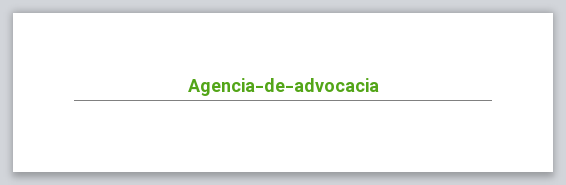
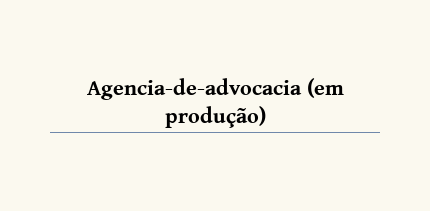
(379, 87) none -> [306,78,344,98] [164,106,266,128] (em produção)

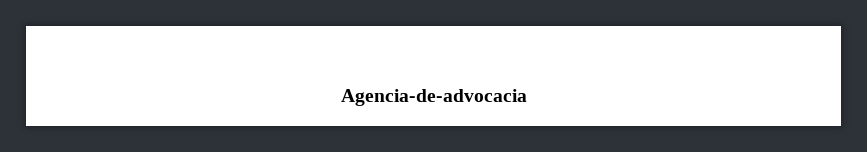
[306,78,344,98] [164,106,266,128] (em produção) -> (527, 97) none

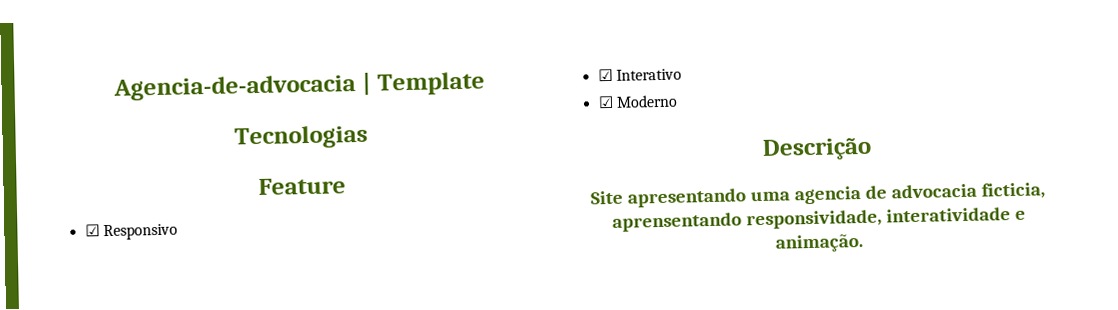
(527, 97) none -> [362,71,485,96] [233,124,368,150] [257,177,346,196] [84,223,178,241] [597,68,682,82] [597,94,678,109] [762,136,872,161] [590,182,1045,208] [611,207,1026,232] [774,233,863,253] | Template // Tecnologias // Feature // ☑ Responsivo // ☑ Interativo // ☑ Moderno // Descrição // Site apresentando uma agencia de advocacia ficticia, aprensentando responsividade, interatividade e animação.

